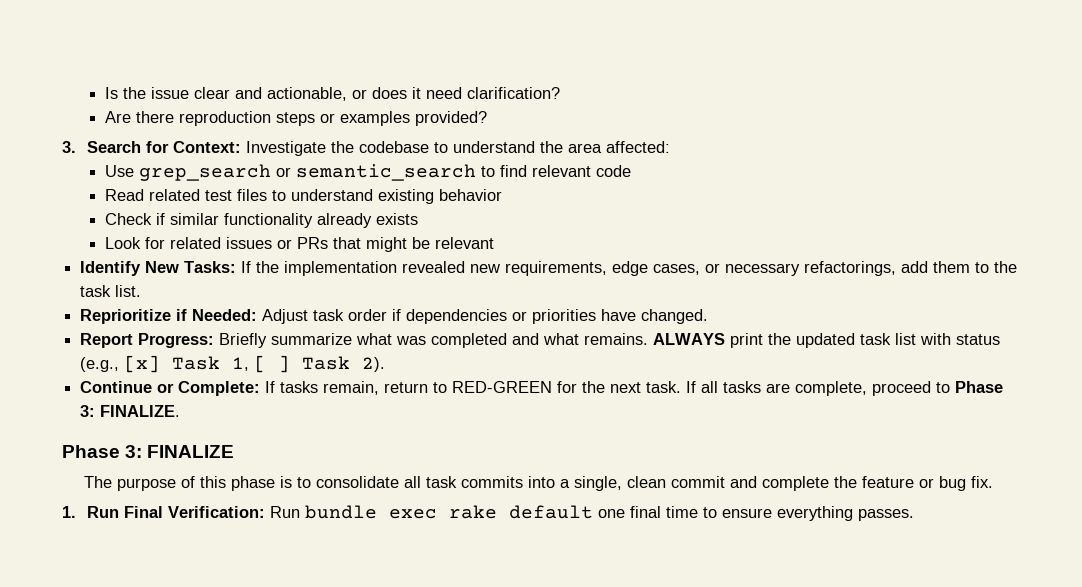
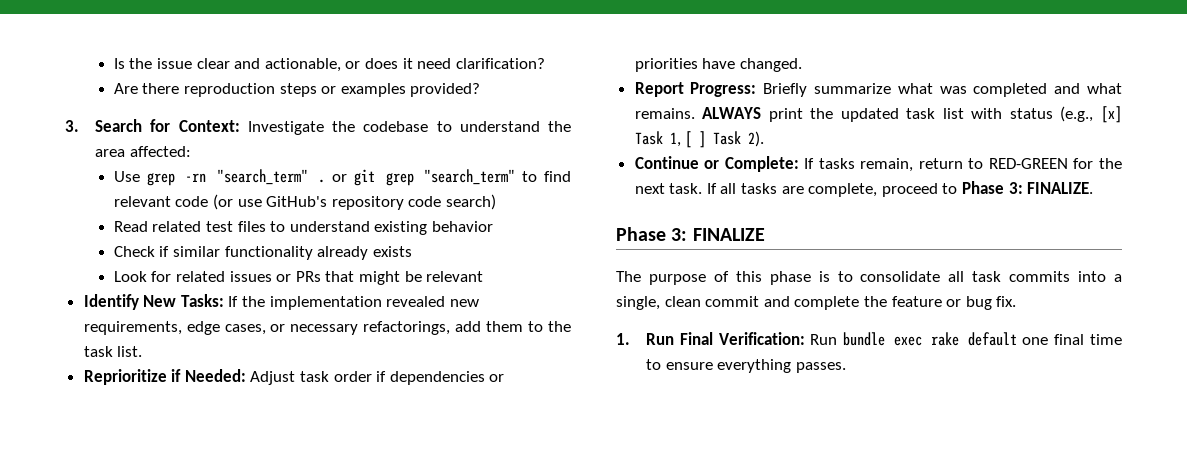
[139,164,632,181] grep_search or semantic_search to find relevant code -> [146,169,571,186] [113,194,496,210] grep -rn "search_term" . or git grep "search_term" to find relevant code (or use GitHub's repository code search)

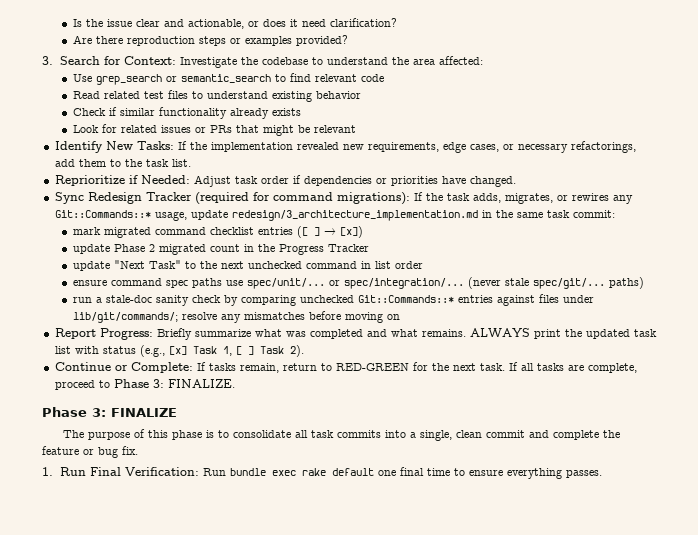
[146,169,571,186] [113,194,496,210] grep -rn "search_term" . or git grep "search_term" to find relevant code (or use GitHub's repository code search) -> [95,73,384,85] grep_search or semantic_search to find relevant code
(802, 65) none -> [54,192,633,205] [54,210,615,221] [72,226,363,238] [72,244,369,255] [72,260,423,271] [72,277,644,289] [72,294,594,306] [72,311,400,323] // Sync Redesign Tracker (required for command migrations): If the task adds, migrates, or rewires any Git::Commands::* usage, update redesign/3_architecture_implementation.md in the same task commit: // mark migrated command checklist entries ([ ] → [x]) // update Phase 2 migrated count in the Progress Tracker // update "Next Task" to the next unchecked command in list order // ensure command spec paths use spec/unit/... or spec/integration/... (never stale spec/git/... paths) // run a stale-doc sanity check by comparing unchecked Git::Commands::* entries against files under lib/git/commands/; resolve any mismatches before moving on

